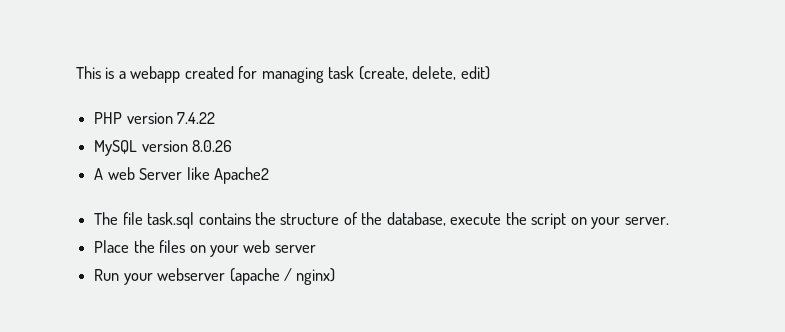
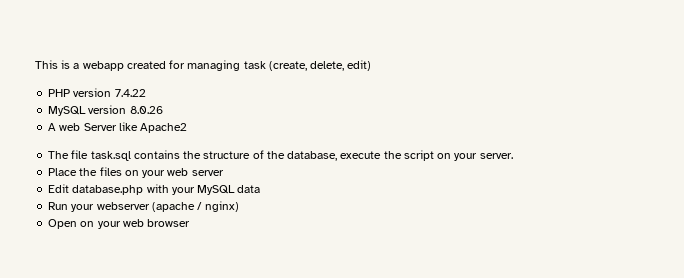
(316, 249) none -> [48,184,261,195] // Edit database.php with your MySQL data
(336, 276) none -> [48,219,191,229] // Open on your web browser

